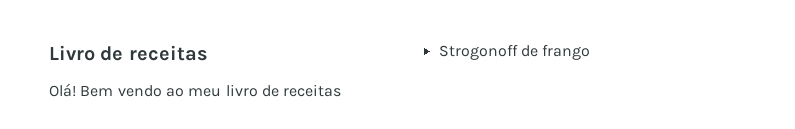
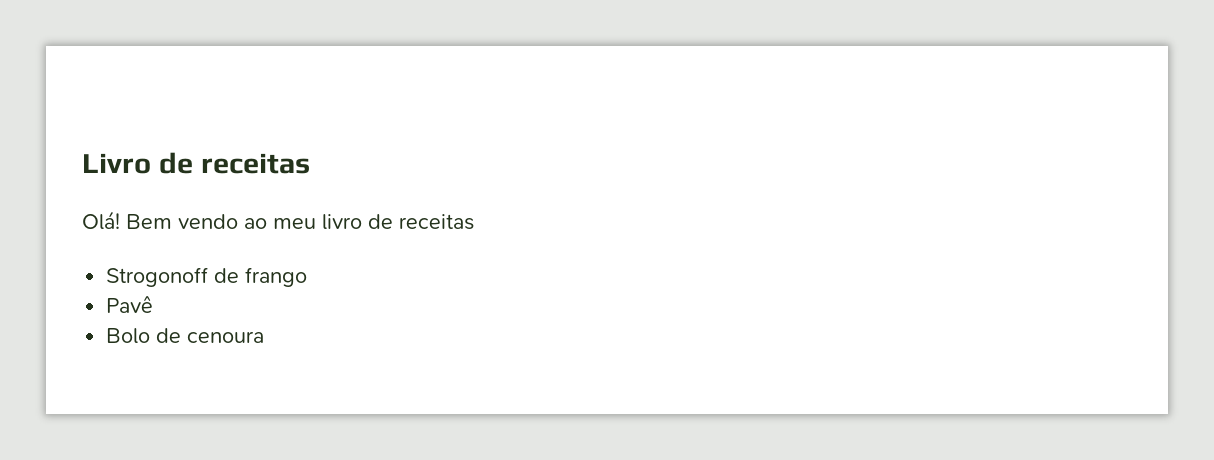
(591, 52) none -> [106,296,154,313] [106,328,265,344] // Pavê // Bolo de cenoura

